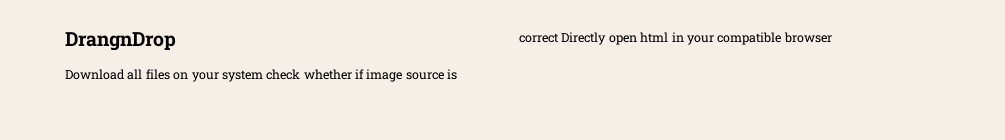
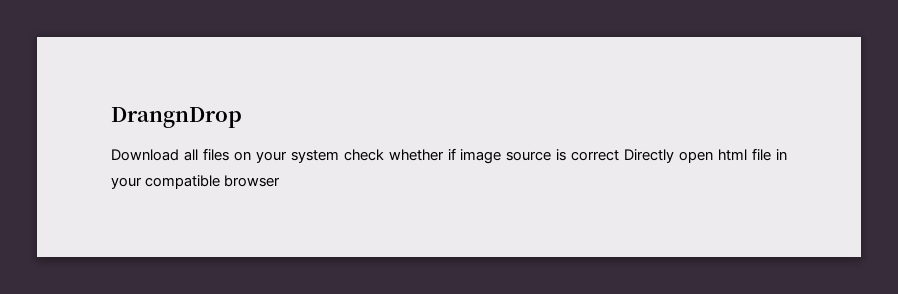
(669, 37) none -> [752,148,772,161] file

